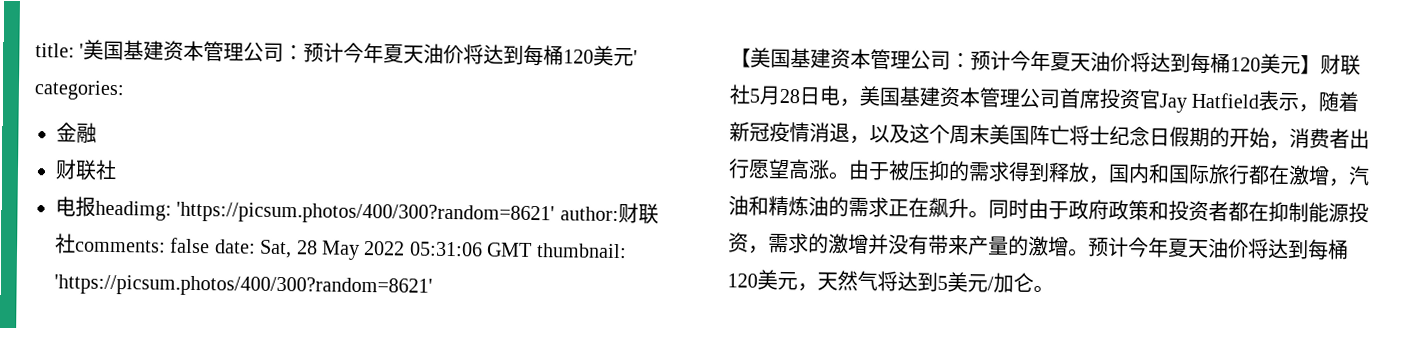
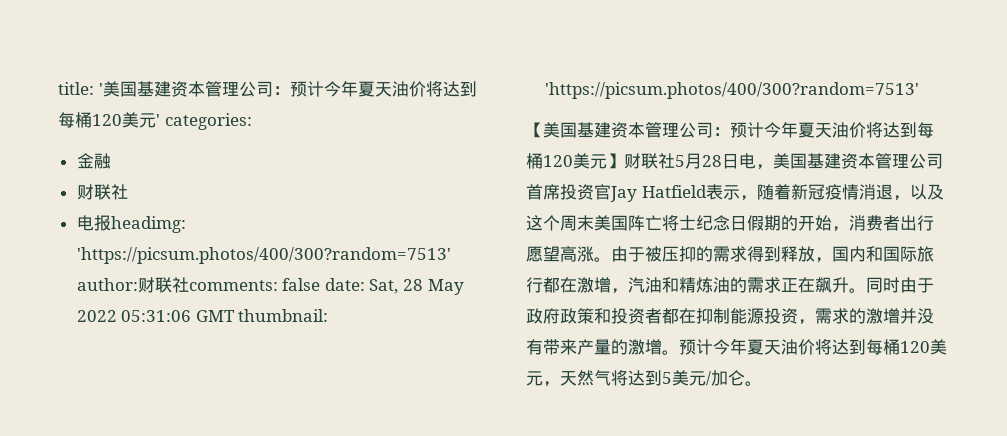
[176,201,556,226] 'https://picsum.photos/400/300?random=8621' -> [76,247,451,264] 'https://picsum.photos/400/300?random=7513'
[54,274,433,298] 'https://picsum.photos/400/300?random=8621' -> [544,82,919,99] 'https://picsum.photos/400/300?random=7513'

